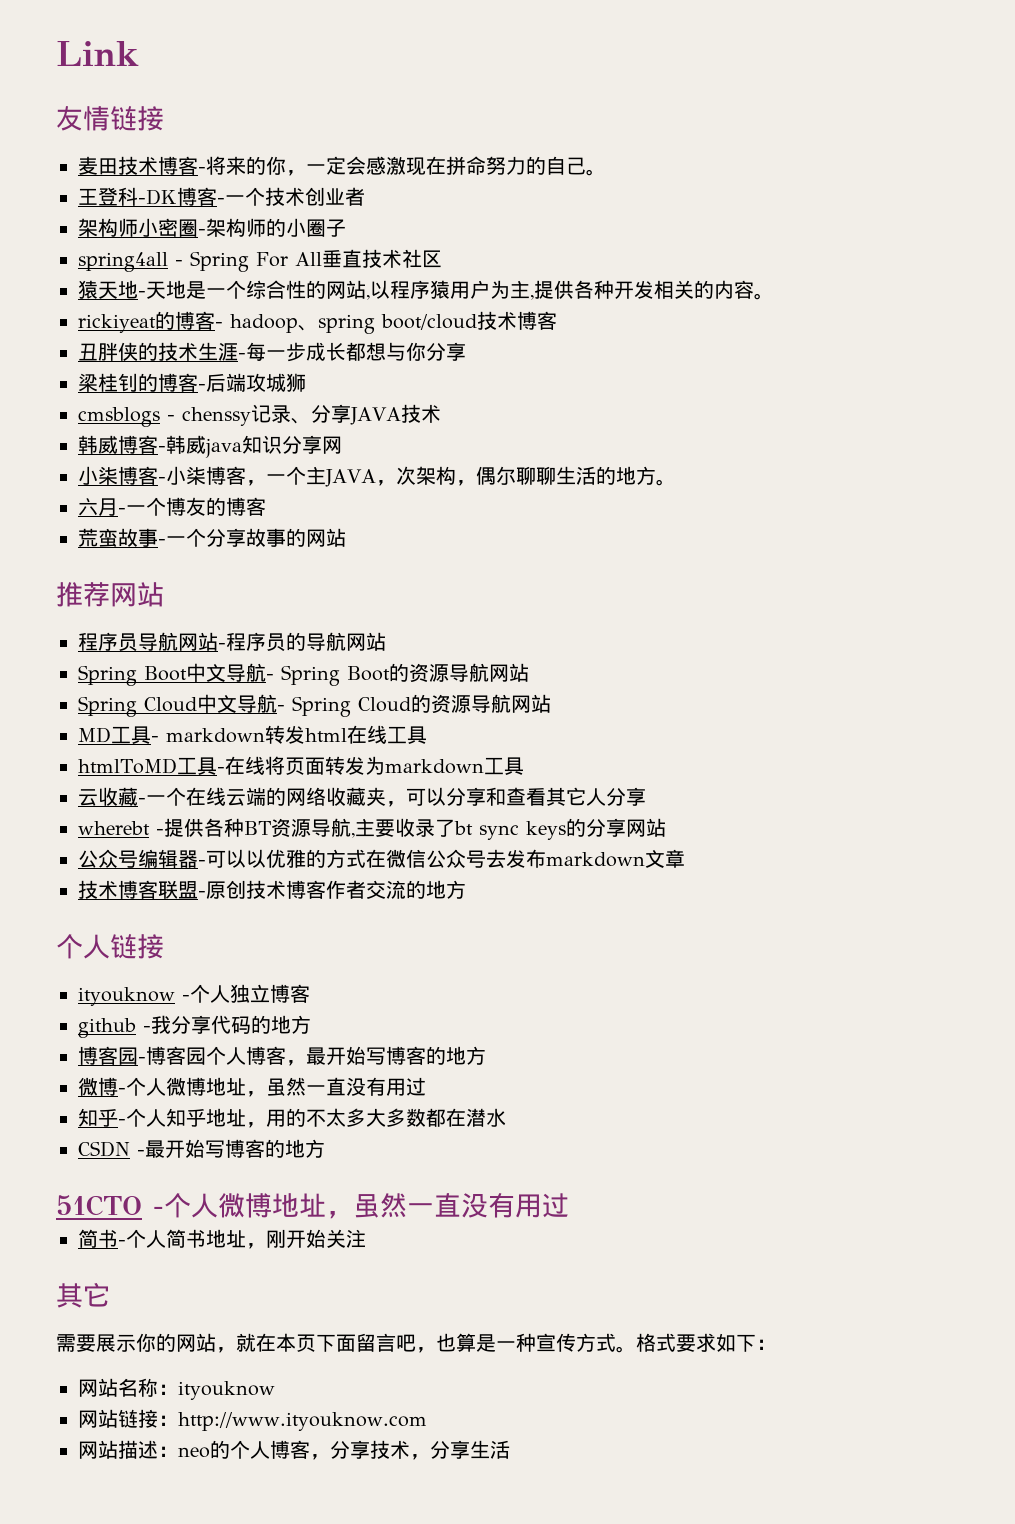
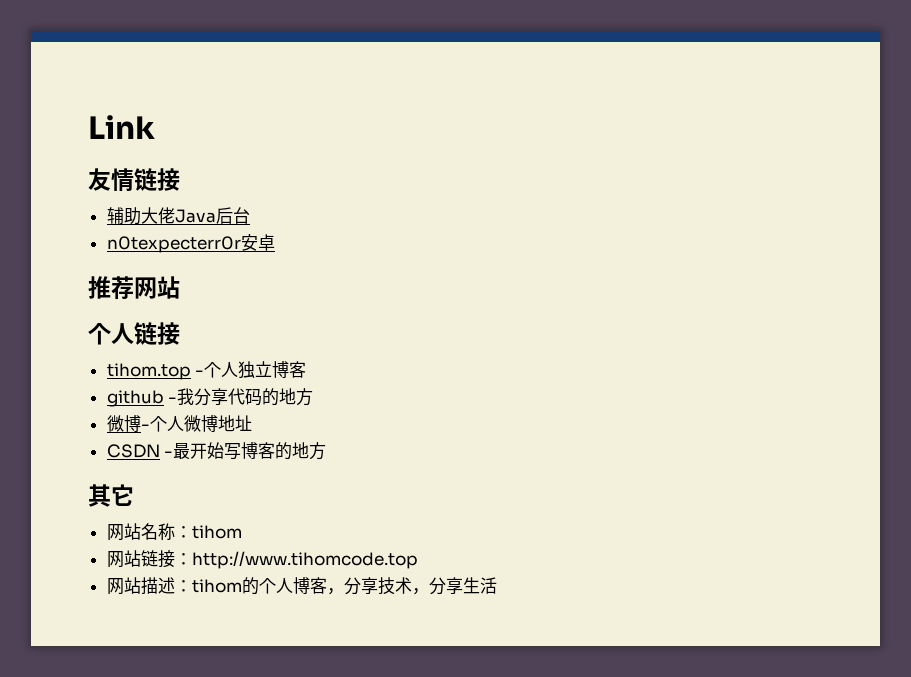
[78,156,606,176] [78,187,365,206] [78,218,346,237] [78,249,442,272] [78,280,774,300] [78,311,557,334] [78,342,466,362] [78,373,306,392] [78,404,441,427] [78,435,342,458] [78,466,676,487] [78,497,266,516] [78,528,346,547] [56,582,164,607] [78,632,386,652] [78,663,529,686] [78,694,551,717] [78,725,427,744] [78,756,524,775] [78,787,646,807] [78,818,666,840] [78,849,685,869] [78,880,466,899] 麦田技术博客-将来的你，一定会感激现在拼命努力的自己。 // 王登科-DK博客-一个技术创业者 // 架构师小密圈-架构师的小圈子 // spring4all - Spring For All垂直技术社区 // 猿天地-天地是一个综合性的网站,以程序猿用户为主,提供各种开发相关的内容。 // rickiyeat的博客- hadoop、spring boot/cloud技术博客 // 丑胖侠的技术生涯-每一步成长都想与你分享 // 梁桂钊的博客-后端攻城狮 // cmsblogs - chenssy记录、分享JAVA技术 // 韩威博客-韩威java知识分享网 // 小柒博客-小柒博客，一个主JAVA，次架构，偶尔聊聊生活的地方。 // 六月-一个博友的博客 // 荒蛮故事-一个分享故事的网站 // 推荐网站 // 程序员导航网站-程序员的导航网站 // Spring Boot中文导航- Spring Boot的资源导航网站 // Spring Cloud中文导航- Spring Cloud的资源导航网站 // MD工具- markdown转发html在线工具 // htmlToMD工具-在线将页面转发为markdown工具 // 云收藏-一个在线云端的网络收藏夹，可以分享和查看其它人分享 // wherebt -提供各种BT资源导航,主要收录了bt sync keys的分享网站 // 公众号编辑器-可以以优雅的方式在微信公众号去发布markdown文章 // 技术博客联盟-原创技术博客作者交流的地方 -> [106,207,250,225] [106,234,275,253] [88,276,180,300] 辅助大佬Java后台 // n0texpecterr0r安卓 // 推荐网站
[78,987,175,1006] ityouknow -> [106,363,191,380] tihom.top
[78,1046,486,1066] // 博客园-博客园个人博客，最开始写博客的地方 -> (314, 397) none
[246,1077,426,1097] [78,1108,506,1128] ，虽然一直没有用过 // 知乎-个人知乎地址，用的不太多大多数都在潜水 -> (252, 423) none
[56,1193,569,1219] [78,1229,366,1249] [56,1282,110,1308] [56,1333,776,1353] 51CTO -个人微博地址，虽然一直没有用过 // 简书-个人简书地址，刚开始关注 // 其它 // 需要展示你的网站，就在本页下面留言吧，也算是一种宣传方式。格式要求如下： -> [88,484,134,507] 其它
[178,1381,275,1400] ityouknow -> [191,525,242,539] tihom
[178,1412,427,1431] http://www.ityouknow.com -> [191,551,418,569] http://www.tihomcode.top
[178,1447,210,1458] neo -> [191,579,242,593] tihom

